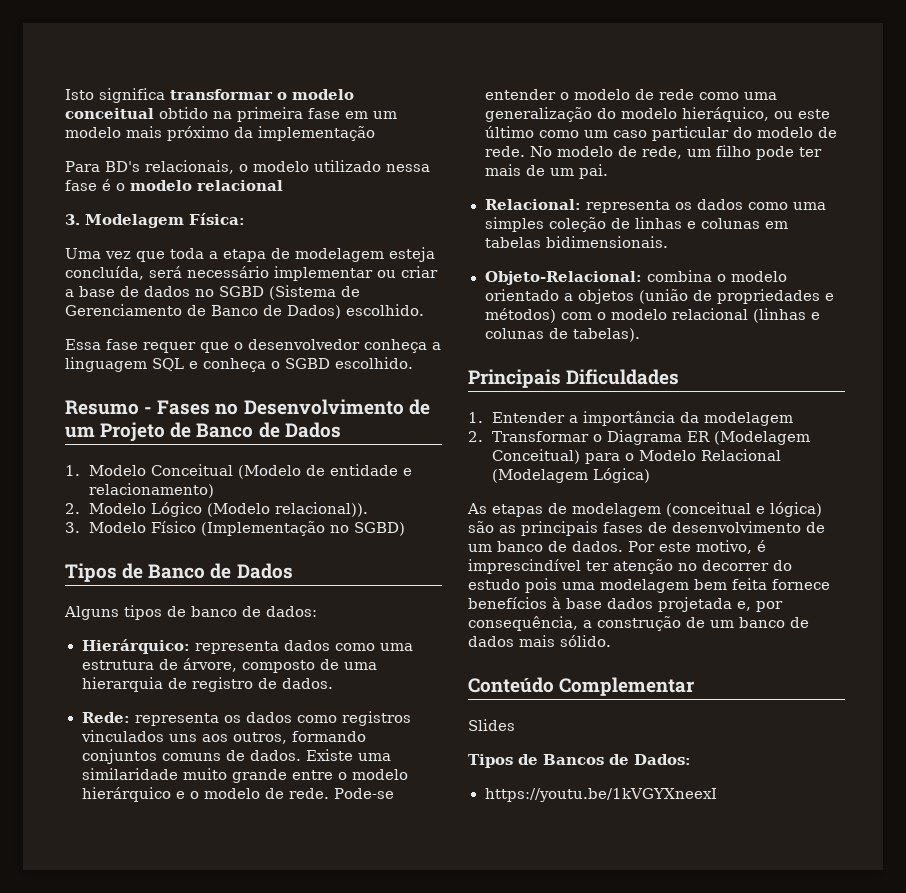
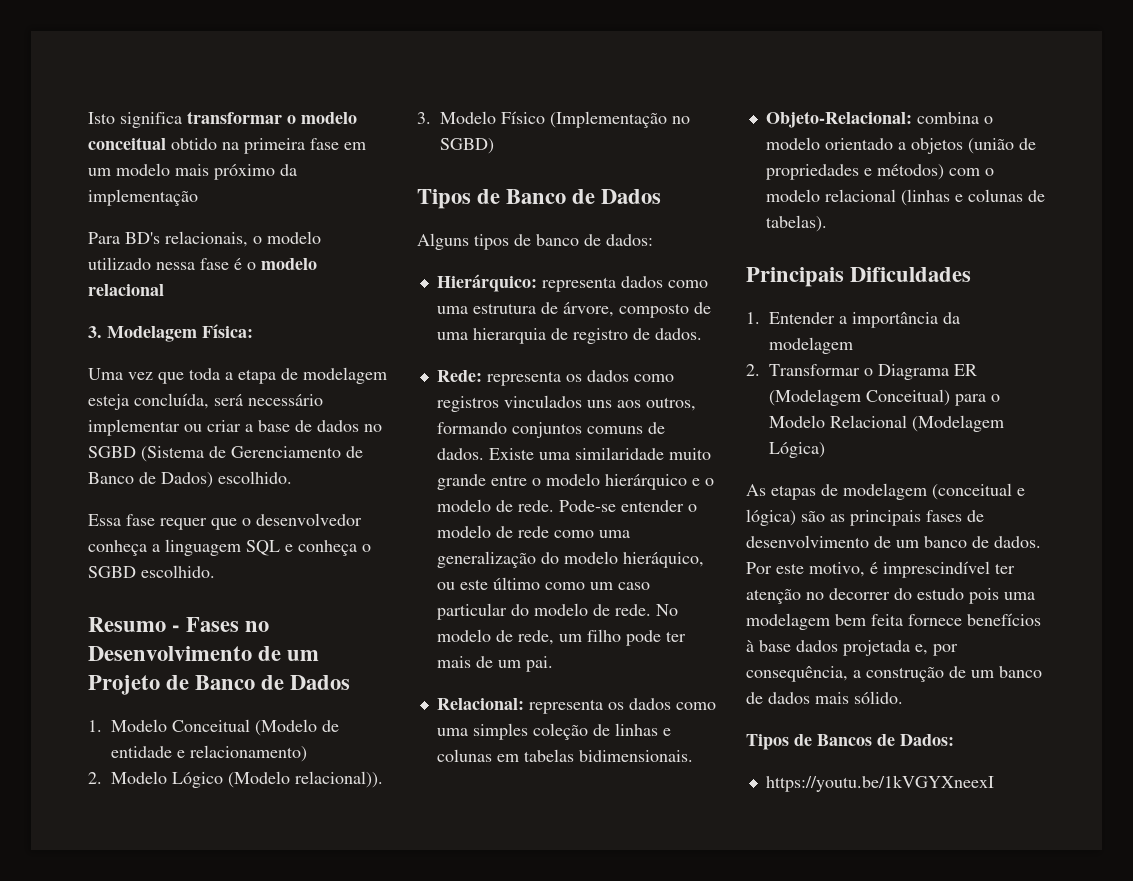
[468,677,695,696] [468,719,515,731] // Conteúdo Complementar // Slides -> (903, 697) none

